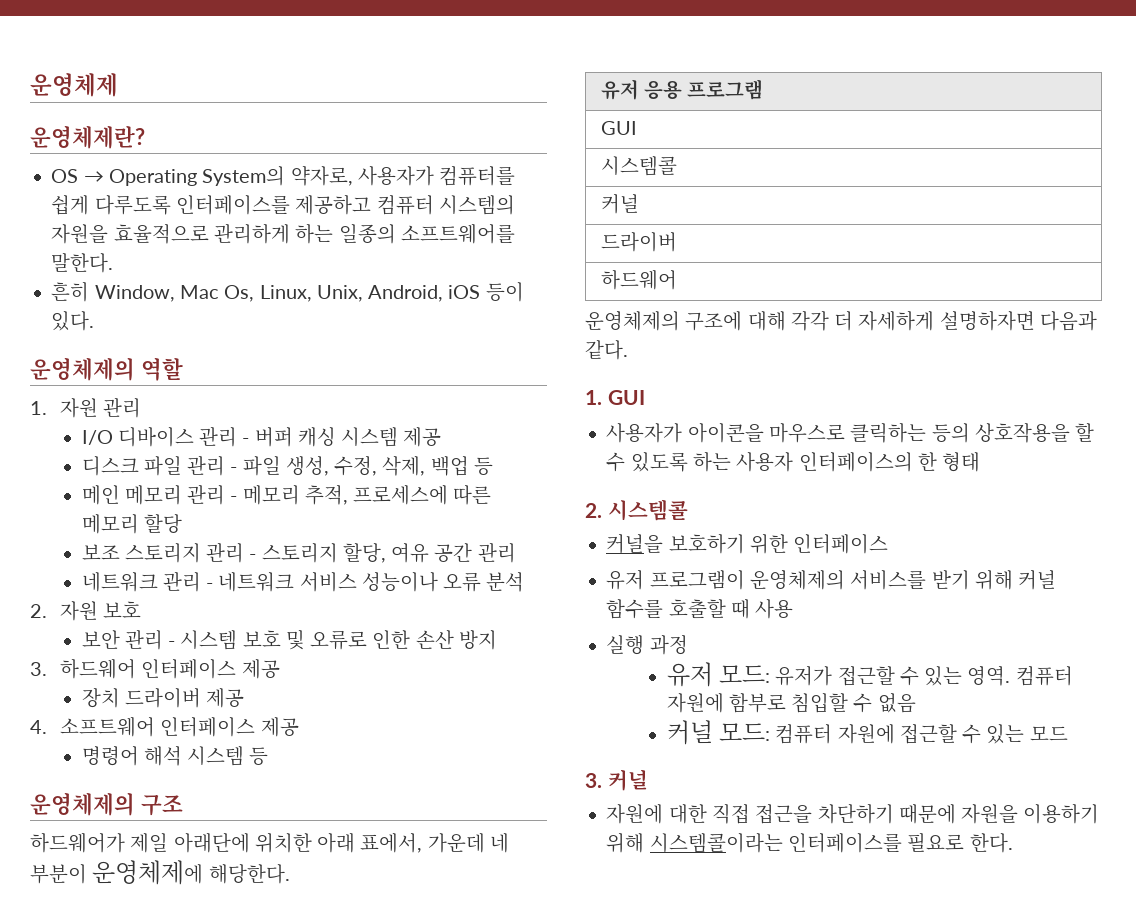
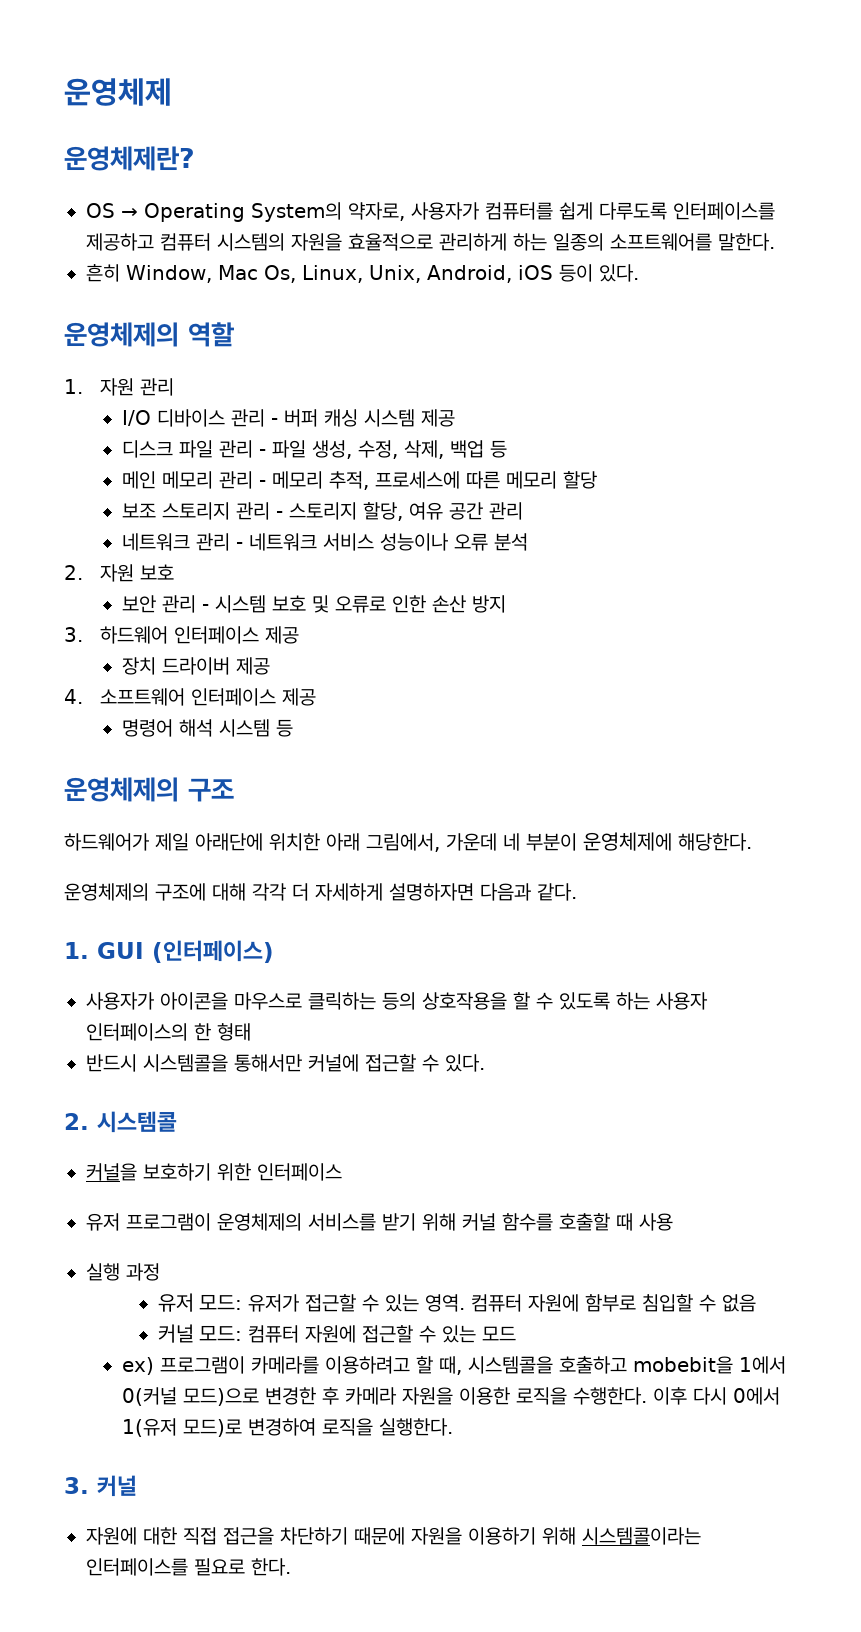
[360,833,423,853] 표에서, -> [366,833,440,852] 그림에서,
[600,79,764,100] [600,121,637,135] [600,156,677,176] [600,194,639,214] [600,232,677,252] [600,269,677,290] // 유저 응용 프로그램 // GUI // 시스템콜 // 커널 // 드라이버 // 하드웨어 -> (752, 842) none
(645, 397) none -> [152,940,274,963] (인터페이스)
(981, 462) none -> [86,1054,485,1072] // 반드시 시스템콜을 통해서만 커널에 접근할 수 있다.
(1068, 733) none -> [121,1356,786,1375] [121,1387,780,1406] [121,1418,453,1437] // ex) 프로그램이 카메라를 이용하려고 할 때, 시스템콜을 호출하고 mobebit을 1에서 0(커널 모드)으로 변경한 후 카메라 자원을 이용한 로직을 수행한다. 이후 다시 0에서 1(유저 모드)로 변경하여 로직을 실행한다.

